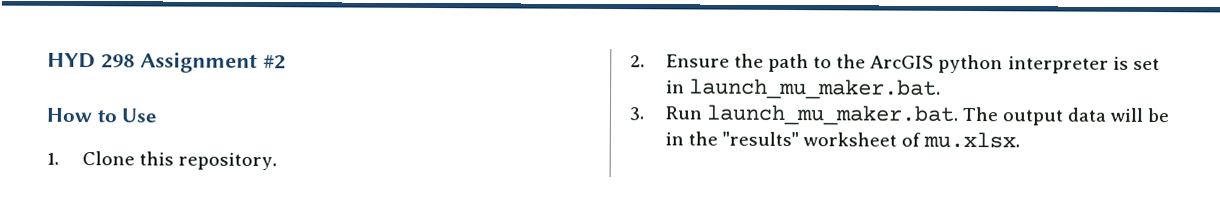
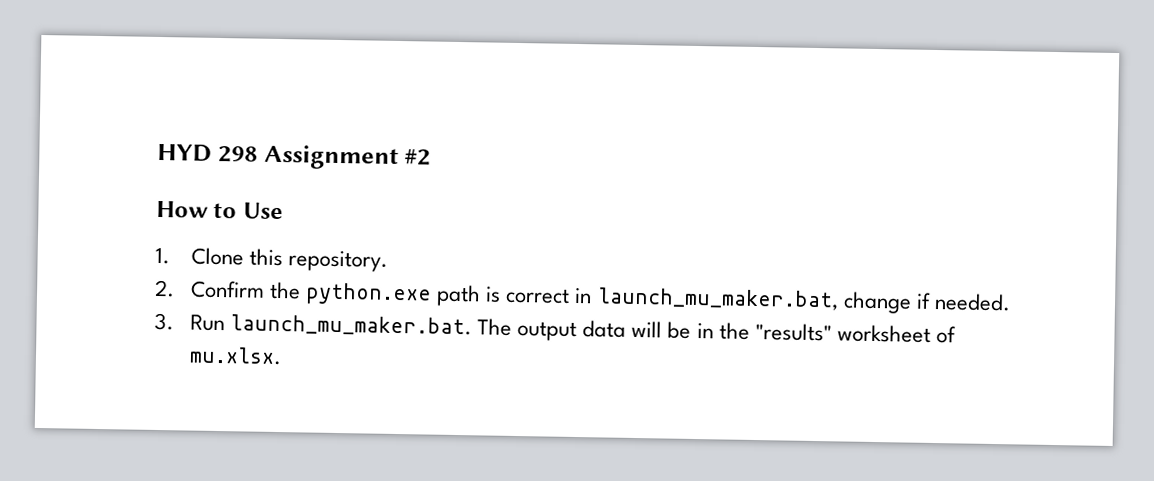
[665,53,1160,74] [665,78,941,100] Ensure the path to the ArcGIS python interpreter is set in launch_mu_maker.bat. -> [189,280,1011,314] Confirm the python.exe path is correct in launch_mu_maker.bat, change if needed.

